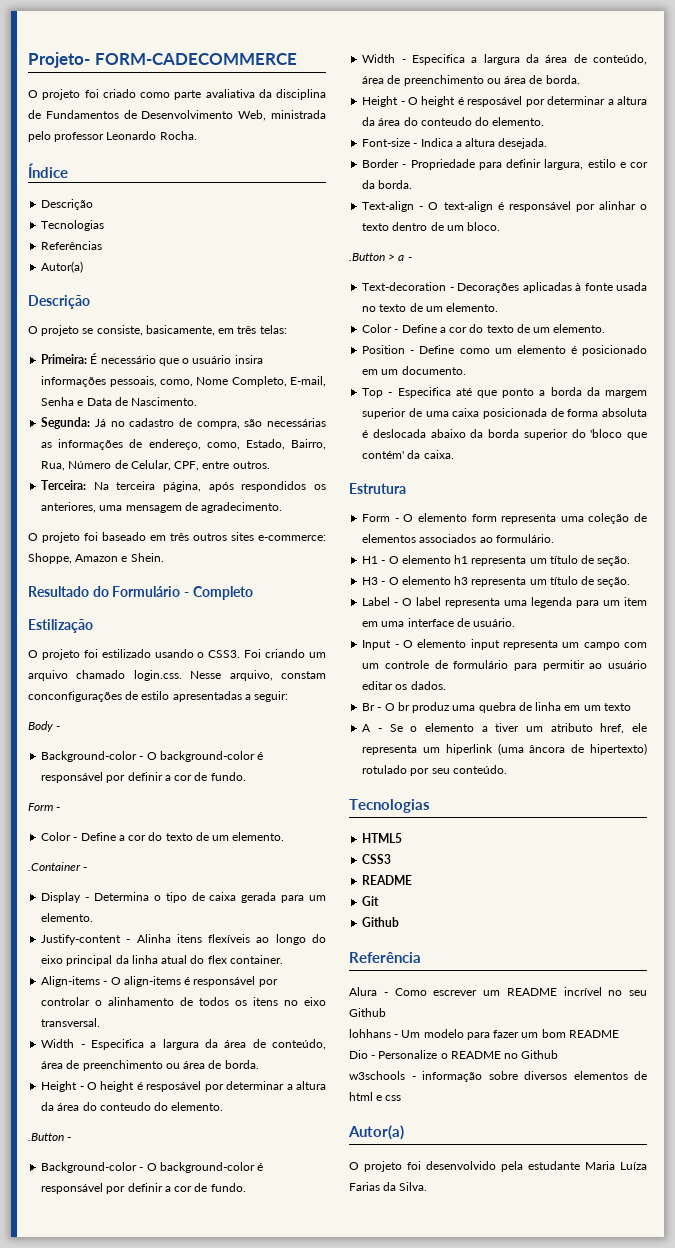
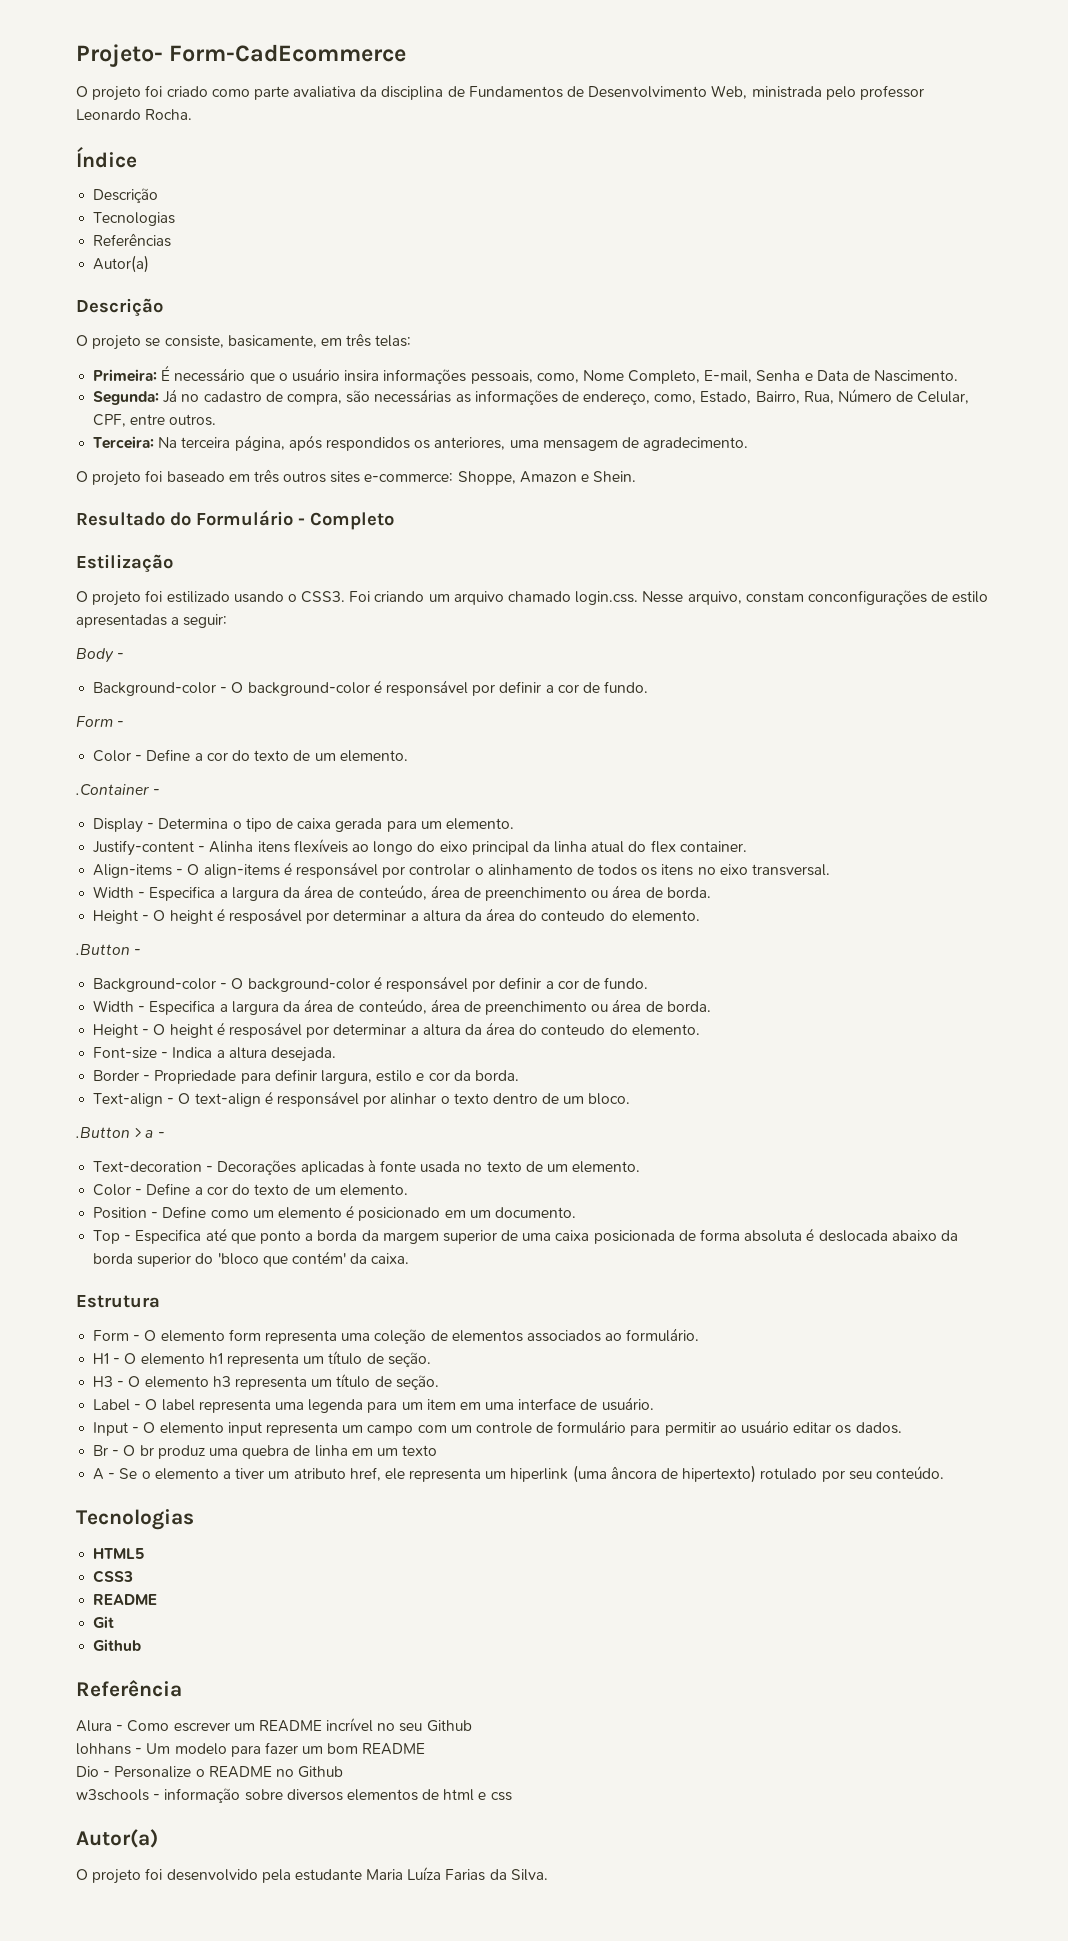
[94,53,297,65] FORM-CADECOMMERCE -> [169,44,407,62] Form-CadEcommerce

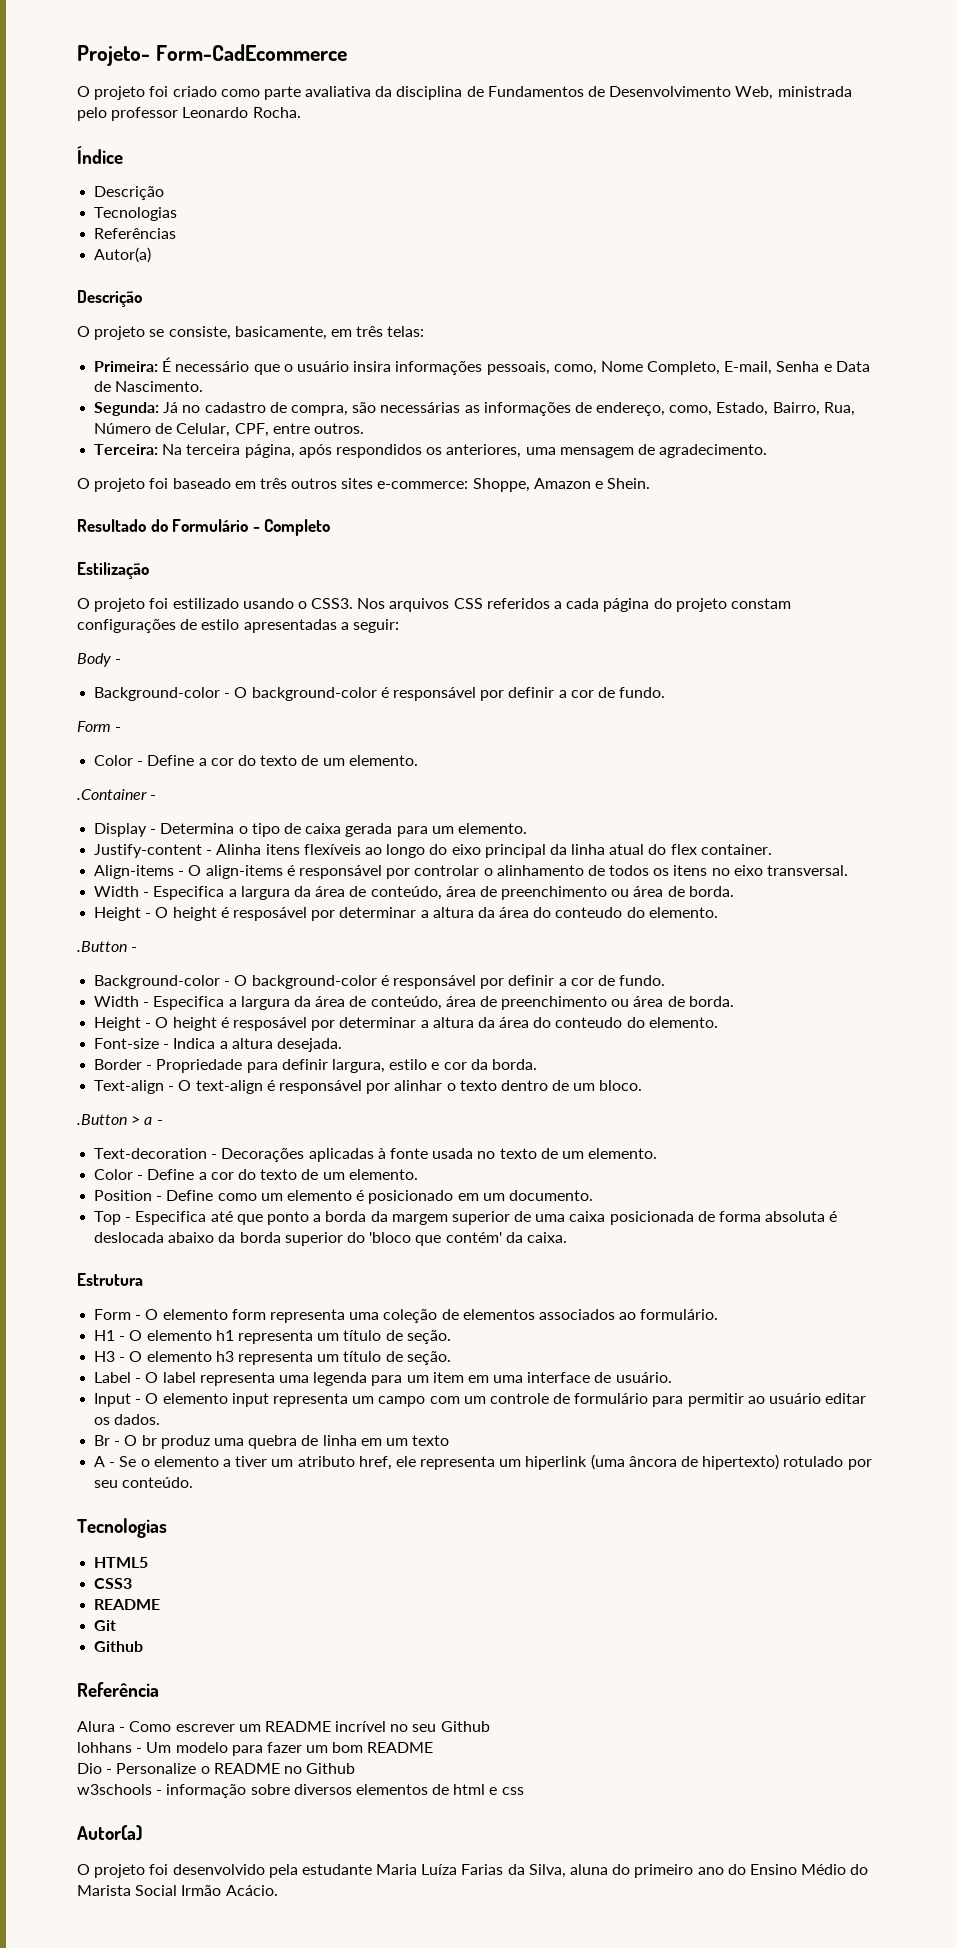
[349,590,927,605] Foi criando um arquivo chamado login.css. Nesse arquivo, constam conconfigurações -> [357,598,791,612] [77,619,176,633] Nos arquivos CSS referidos a cada página do projeto constam configurações
[510,1869,548,1881] Silva. -> [528,1864,869,1878] [77,1885,278,1896] Silva, aluna do primeiro ano do Ensino Médio do Marista Social Irmão Acácio.

